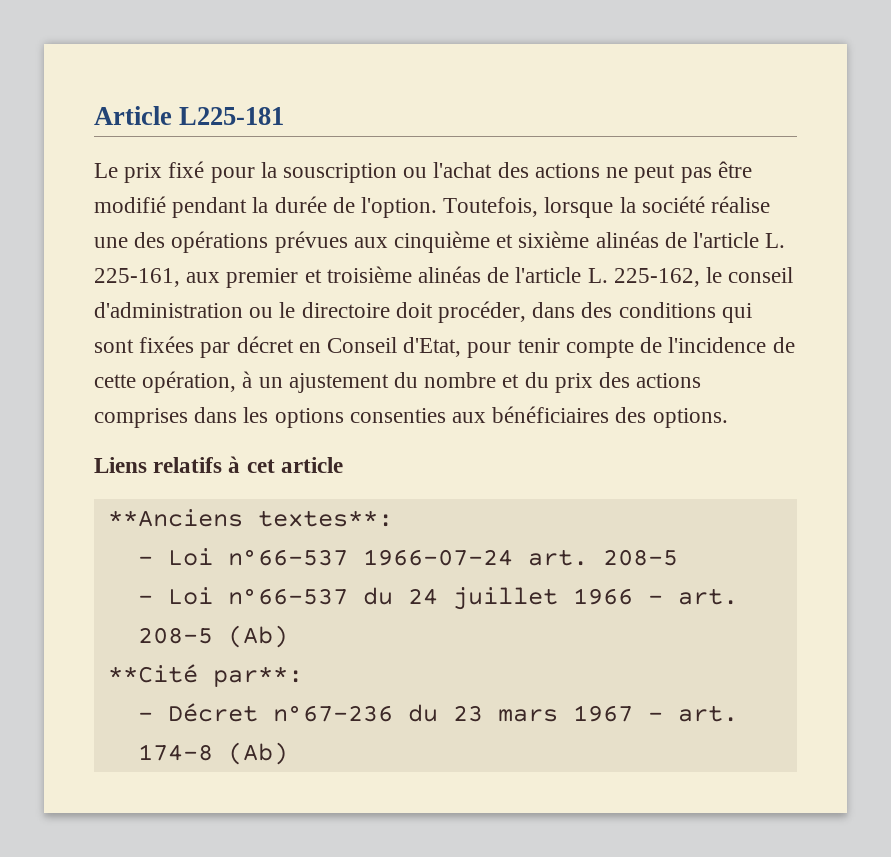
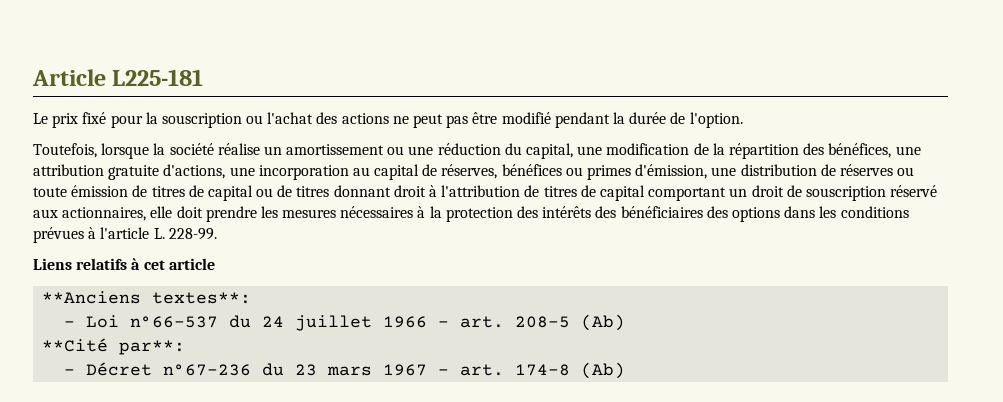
(438, 207) none -> (743, 120) //
[94,231,786,253] [94,266,794,288] [94,301,752,323] [94,336,795,358] [94,371,702,393] [94,406,728,428] une des opérations prévues aux cinquième et sixième alinéas de l'article L. 225-161, aux premier et troisième alinéas de l'article L. 225-162, le conseil d'administration ou le directoire doit procéder, dans des conditions qui sont fixées par décret en Conseil d'Etat, pour tenir compte de l'incidence de cette opération, à un ajustement du nombre et du prix des actions comprises dans les options consenties aux bénéficiaires des options. -> [263,143,921,159] [33,164,915,180] [33,185,938,201] [33,206,909,222] [33,227,217,243] un amortissement ou une réduction du capital, une modification de la répartition des bénéfices, une attribution gratuite d'actions, une incorporation au capital de réserves, bénéfices ou primes d'émission, une distribution de réserves ou toute émission de titres de capital ou de titres donnant droit à l'attribution de titres de capital comportant un droit de souscription réservé aux actionnaires, elle doit prendre les mesures nécessaires à la protection des intérêts des bénéficiaires des options dans les conditions prévues à l'article L. 228-99.
[137,548,678,566] // - Loi n°66-537 1966-07-24 art. 208-5 -> (252, 298) none

